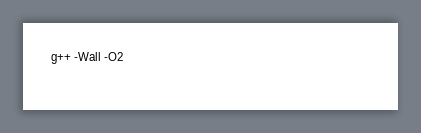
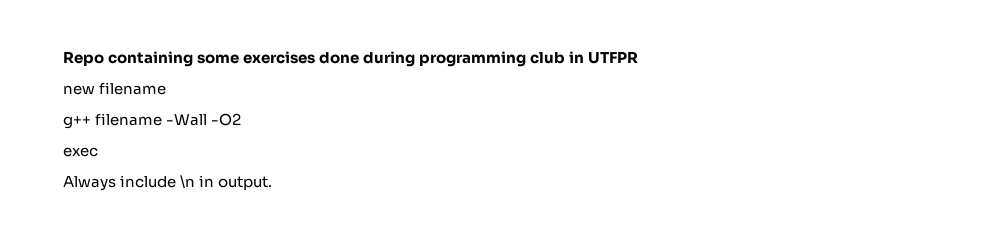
[51,52,124,64] g++ -Wall -O2 -> [63,51,639,67] [63,82,167,95] [63,113,242,129] [63,147,98,157] [63,175,273,191] Repo containing some exercises done during programming club in UTFPR // new filename // g++ filename -Wall -O2 // exec // Always include \n in output.

